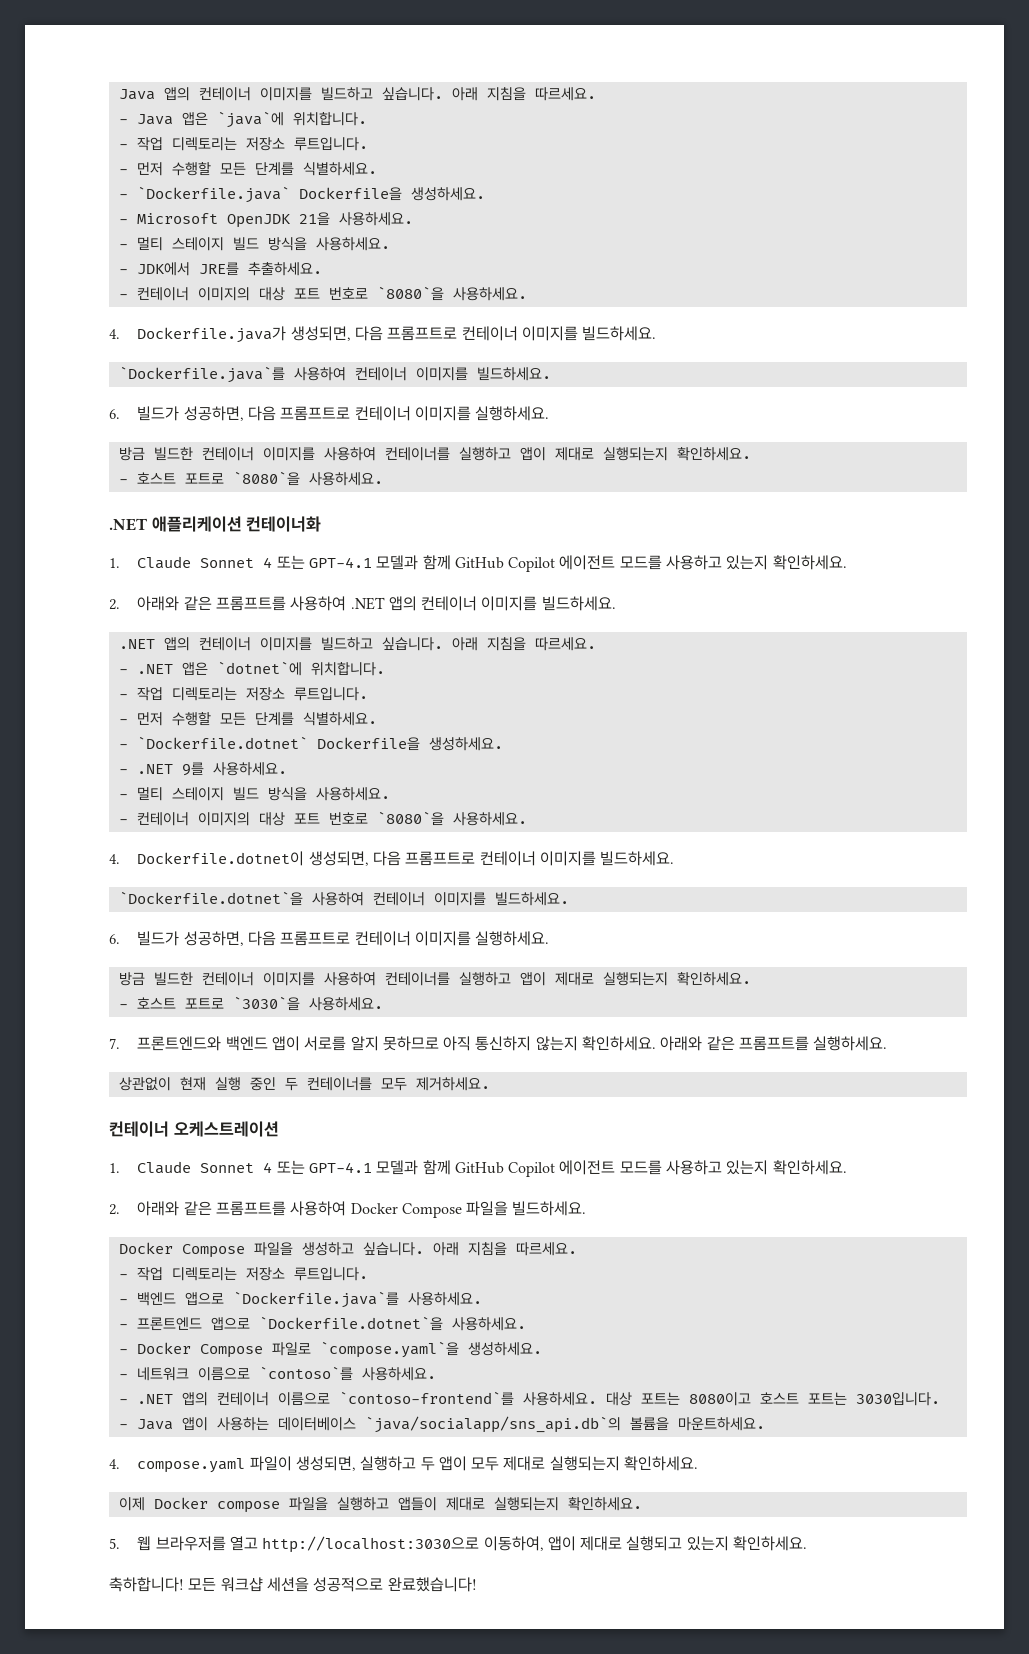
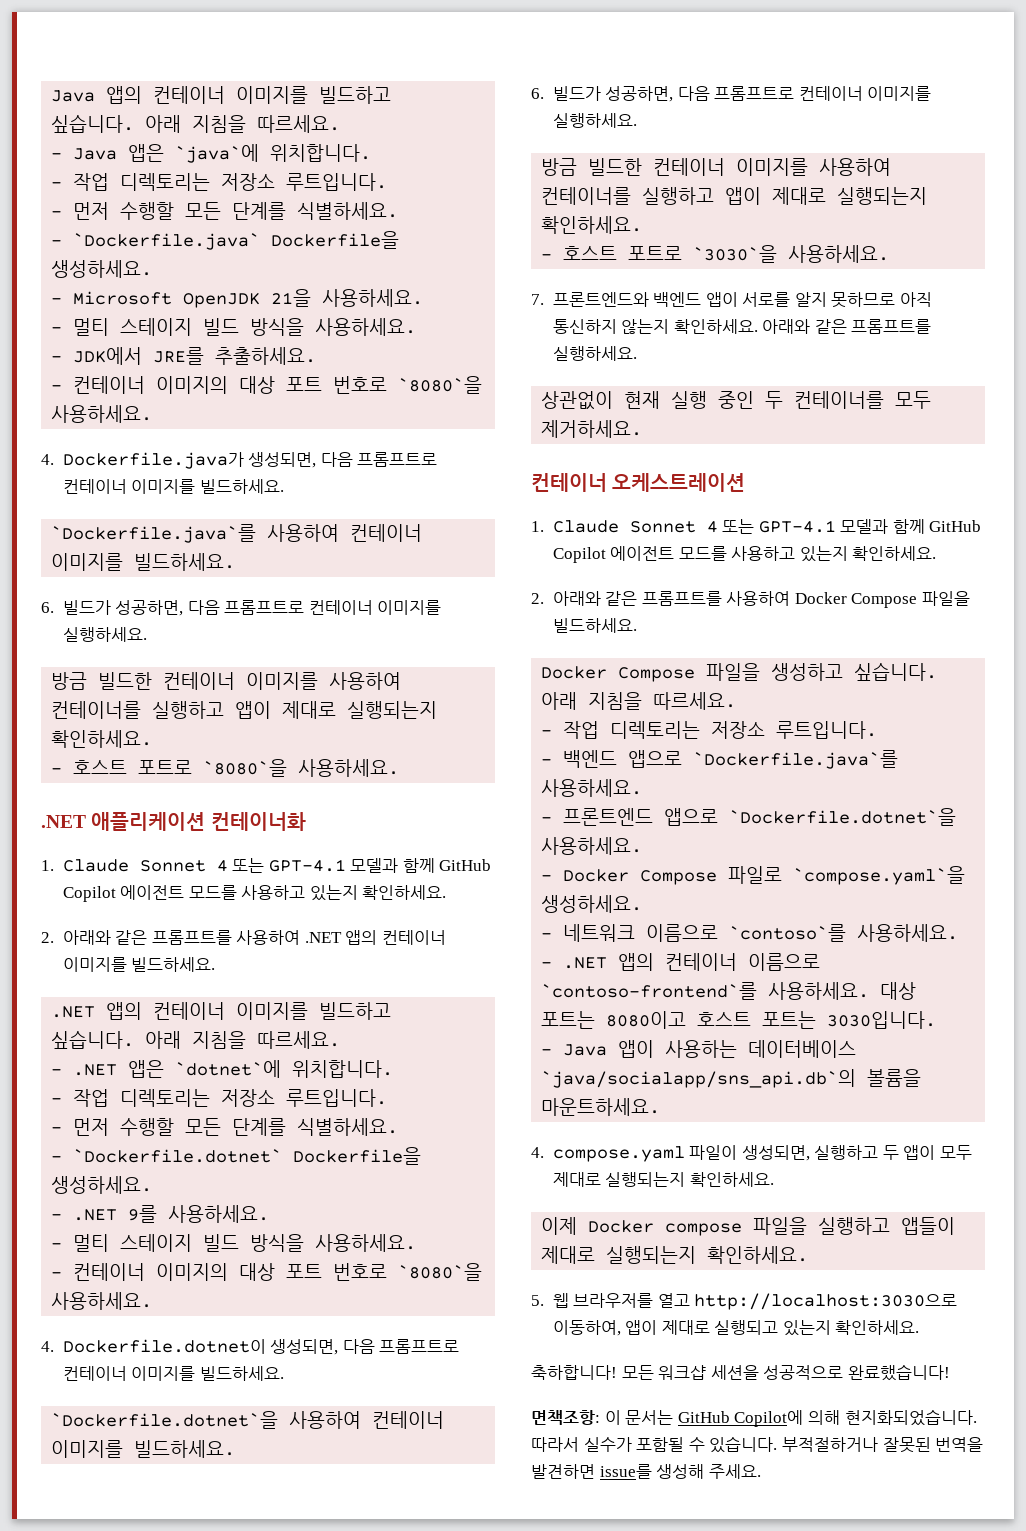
(477, 1584) none -> [531,1409,977,1427] [531,1436,984,1453] [531,1464,761,1479] // 면책조항: 이 문서는 GitHub Copilot에 의해 현지화되었습니다. 따라서 실수가 포함될 수 있습니다. 부적절하거나 잘못된 번역을 발견하면 issue를 생성해 주세요.

